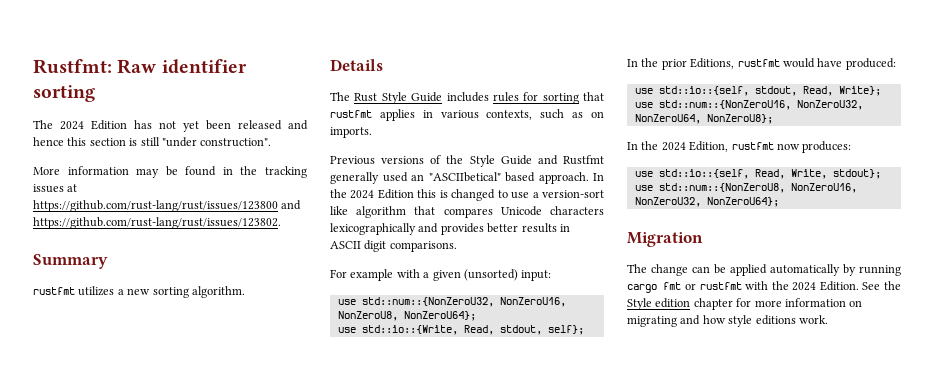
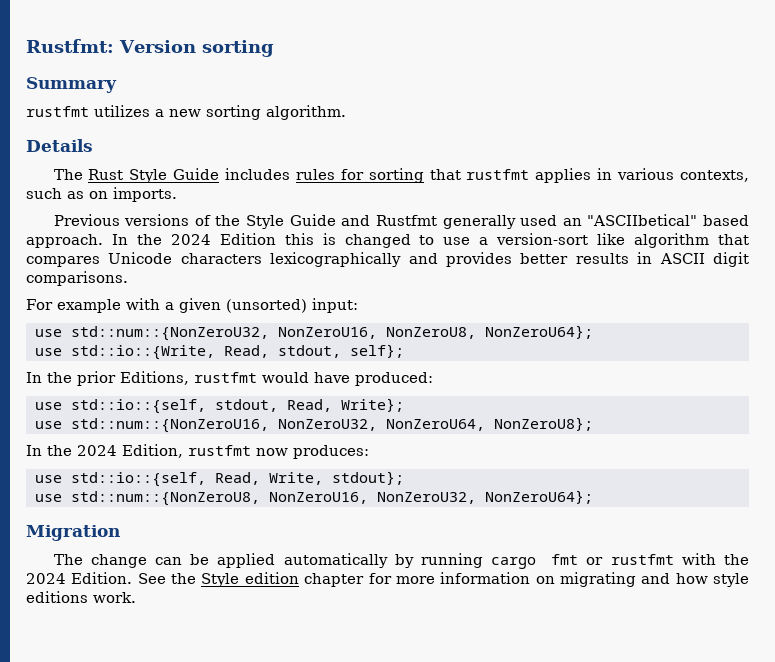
[117,59,247,74] [33,85,95,102] [33,120,308,132] [33,137,272,147] [33,166,308,178] [33,184,78,193] [33,200,302,212] [33,217,281,229] Raw identifier sorting // The 2024 Edition has not yet been released and hence this section is still "under construction". // More information may be found in the tracking issues at https://github.com/rust-lang/rust/issues/123800 and https://github.com/rust-lang/rust/issues/123802. -> [119,40,274,57] Version sorting

